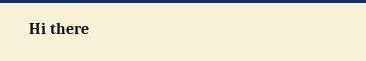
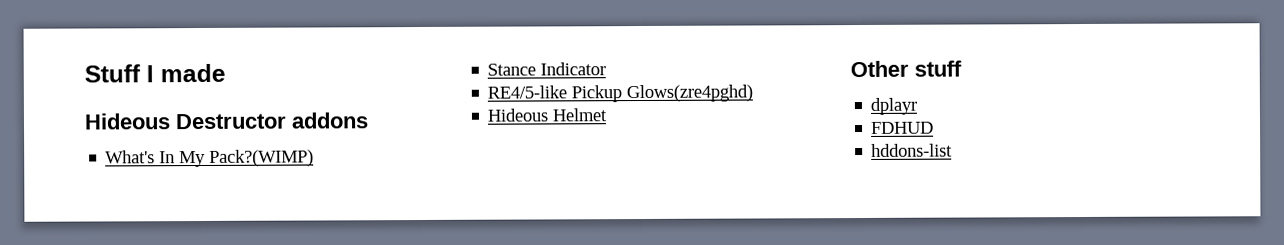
[29,22,90,34] Hi there -> [84,63,226,83] [84,112,369,130] [105,149,315,168] [487,62,607,76] [487,84,754,103] [487,108,608,122] [850,60,962,78] [870,97,918,115] [870,121,935,134] [871,143,954,157] Stuff I made // Hideous Destructor addons // What's In My Pack?(WIMP) // Stance Indicator // RE4/5-like Pickup Glows(zre4pghd) // Hideous Helmet // Other stuff // dplayr // FDHUD // hddons-list

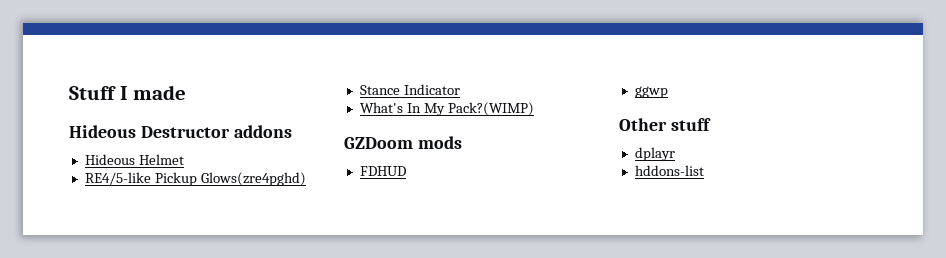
[105,149,315,168] [487,62,607,76] [487,84,754,103] [487,108,608,122] What's In My Pack?(WIMP) // Stance Indicator // RE4/5-like Pickup Glows(zre4pghd) // Hideous Helmet -> [84,154,184,165] [84,172,306,186] [359,84,460,95] [359,102,534,116] [344,136,462,149] [359,166,406,176] [634,86,668,98] Hideous Helmet // RE4/5-like Pickup Glows(zre4pghd) // Stance Indicator // What's In My Pack?(WIMP) // GZDoom mods // FDHUD // ggwp
[870,121,935,134] // FDHUD -> (675, 154) none

